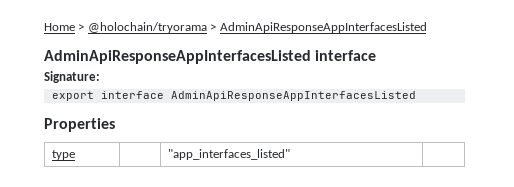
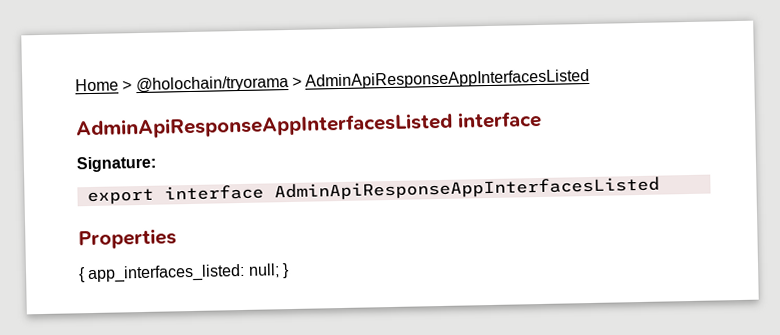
[51,150,75,160] [167,149,290,160] // type | | "app_interfaces_listed" | -> [78,263,290,284] // { app_interfaces_listed: null; }

